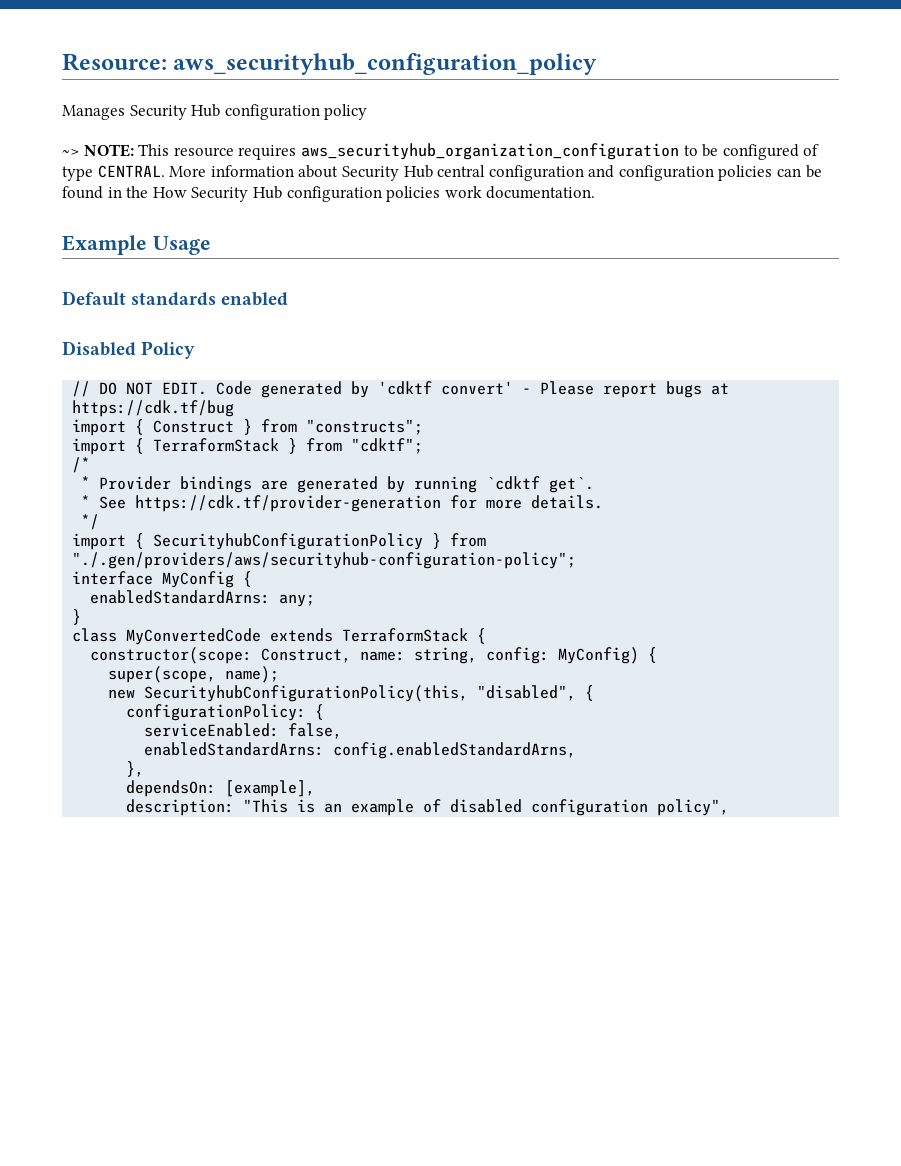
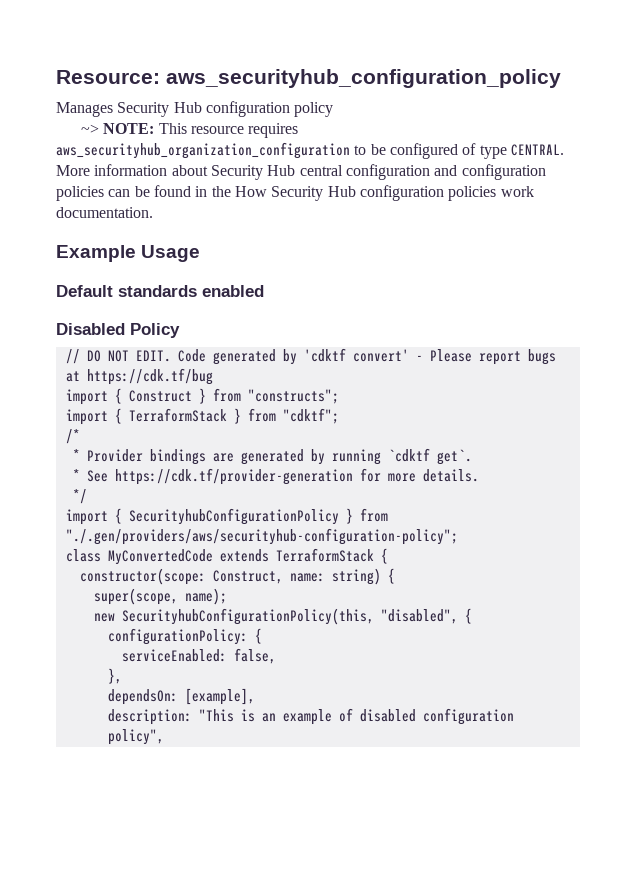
[72,571,253,588] [90,590,316,607] [72,609,82,625] // interface MyConfig { // enabledStandardArns: any; // } -> (458, 536) none
[414,647,640,664] string, config: MyConfig) -> [331,568,381,585] string)
[144,742,577,759] // enabledStandardArns: config.enabledStandardArns, -> (276, 656) none

